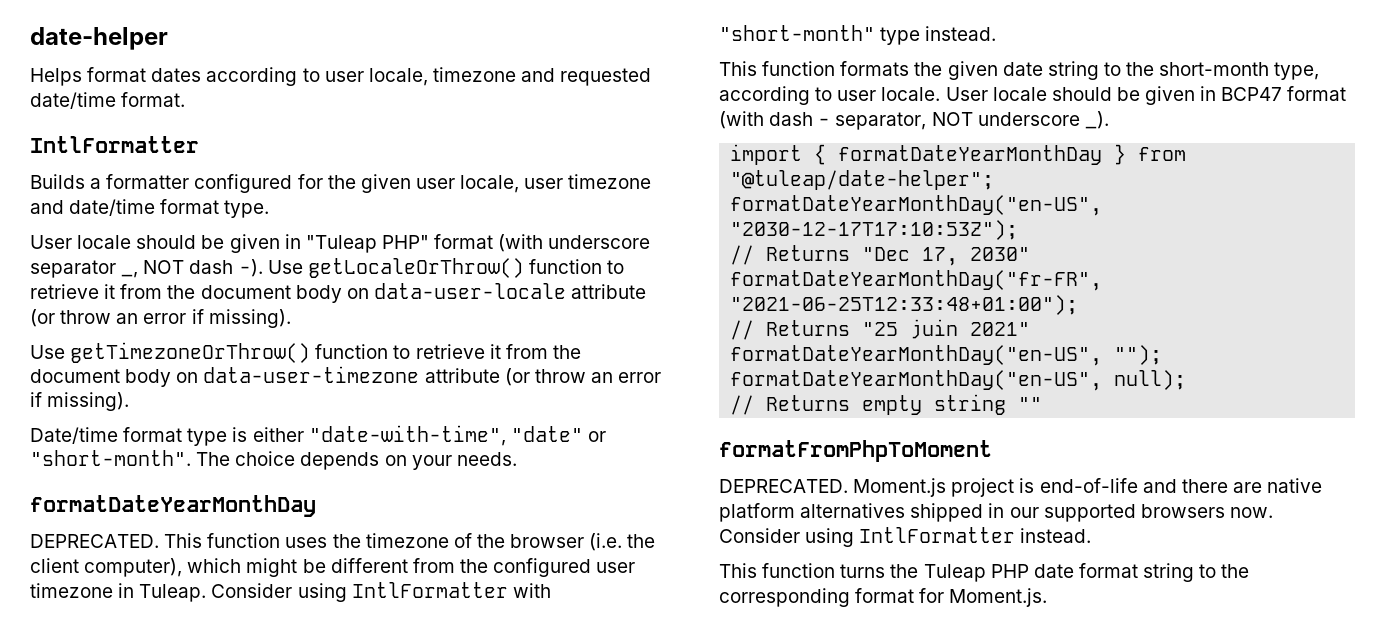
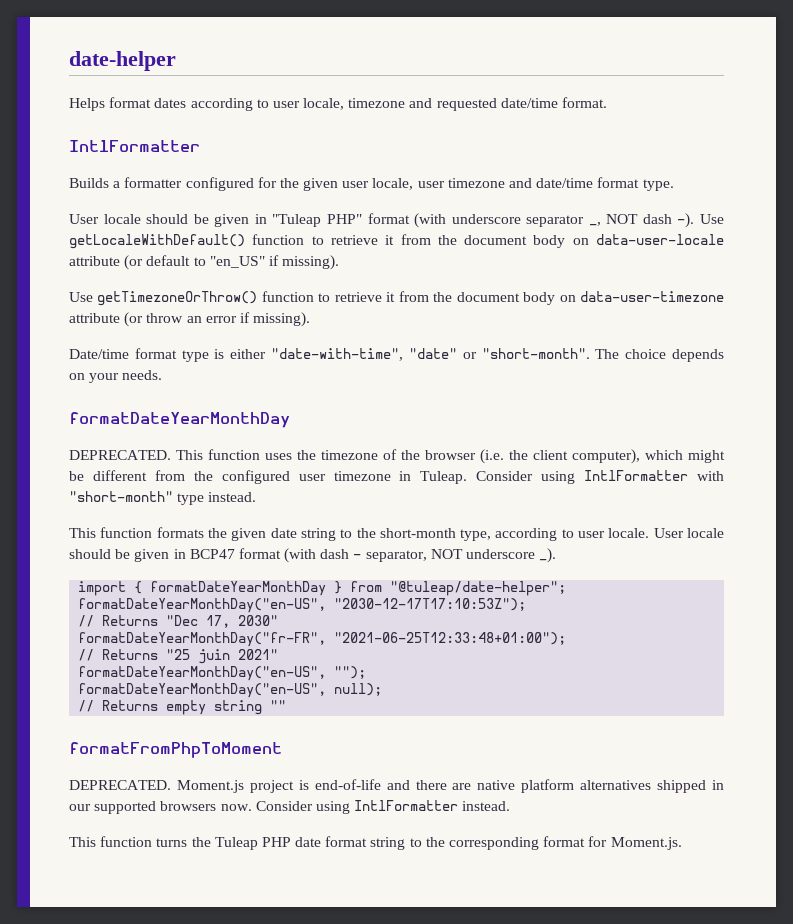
[307,258,524,278] getLocaleOrThrow() -> [69,234,245,249] getLocaleWithDefault()
[60,310,187,324] throw an error -> [146,255,265,268] default to "en_US"

